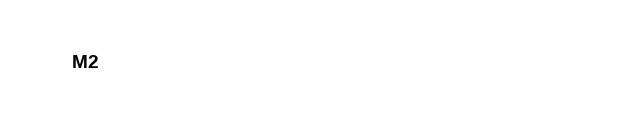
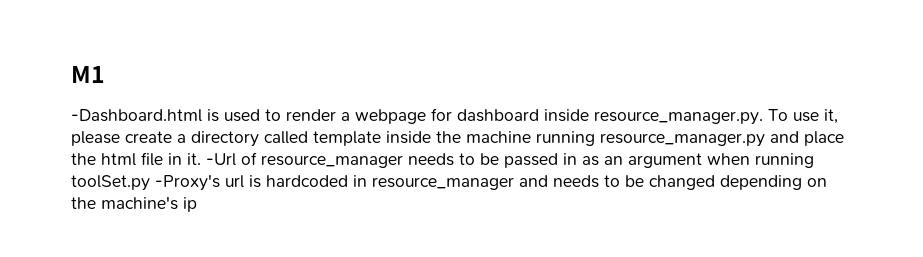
[72,55,99,68] M2 -> [71,66,105,83] [71,108,838,125] [71,131,844,147] [71,152,814,168] [71,174,827,191] [71,196,197,212] M1 // -Dashboard.html is used to render a webpage for dashboard inside resource_manager.py. To use it, please create a directory called template inside the machine running resource_manager.py and place the html file in it. -Url of resource_manager needs to be passed in as an argument when running toolSet.py -Proxy's url is hardcoded in resource_manager and needs to be changed depending on the machine's ip

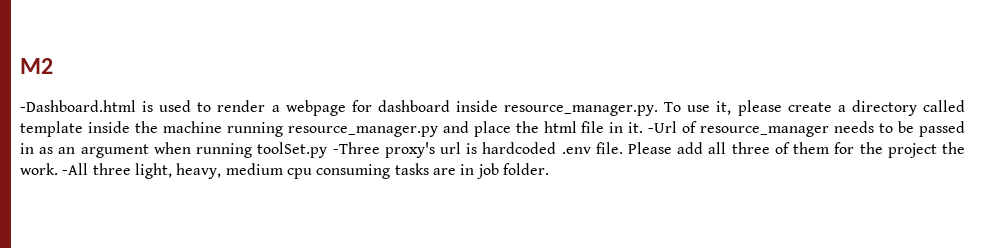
[71,66,105,83] M1 -> [20,58,53,74] M2
[155,174,220,191] -Proxy's -> [332,142,435,158] -Three proxy's
[353,175,827,190] [71,196,197,212] in resource_manager and needs to be changed depending on the machine's ip -> [561,142,966,158] [20,163,549,179] .env file. Please add all three of them for the project the work. -All three light, heavy, medium cpu consuming tasks are in job folder.

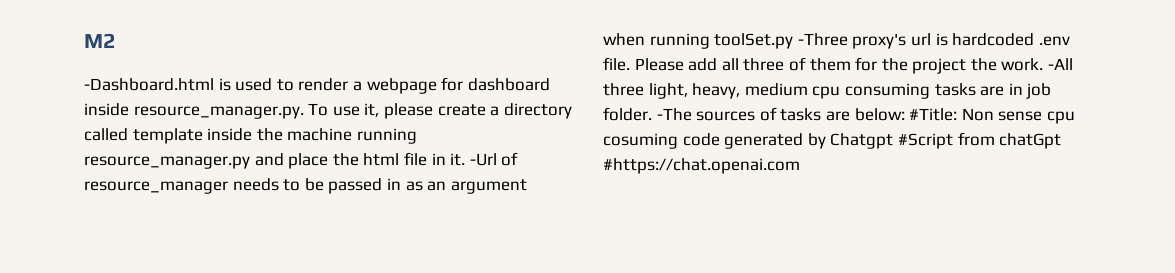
(549, 169) none -> [656,107,1075,124] [603,132,1062,149] [603,158,800,174] -The sources of tasks are below: #Title: Non sense cpu cosuming code generated by Chatgpt #Script from chatGpt #https://chat.openai.com

